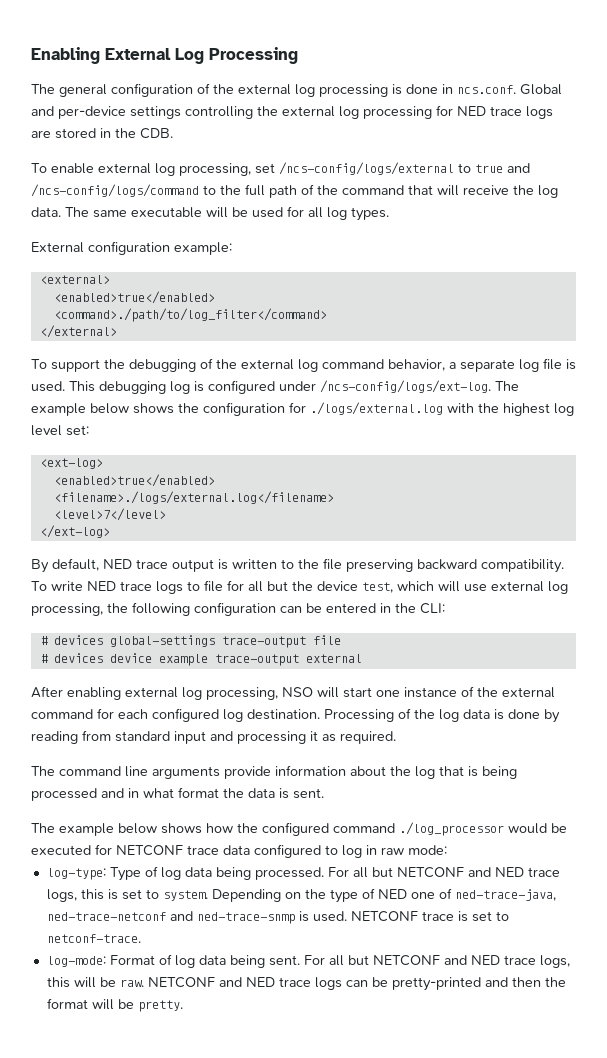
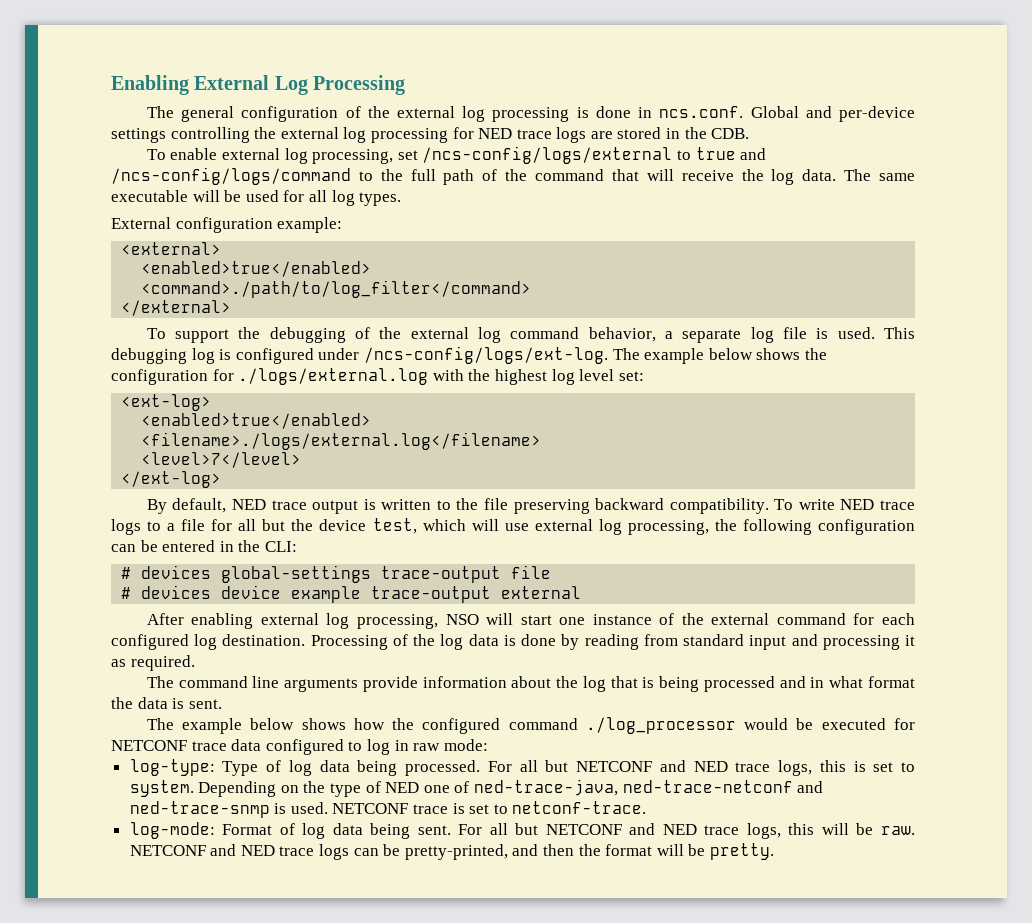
(200, 586) none -> [167,523,176,531] a
[391,977,481,991] pretty-printed -> [404,844,508,860] pretty-printed,

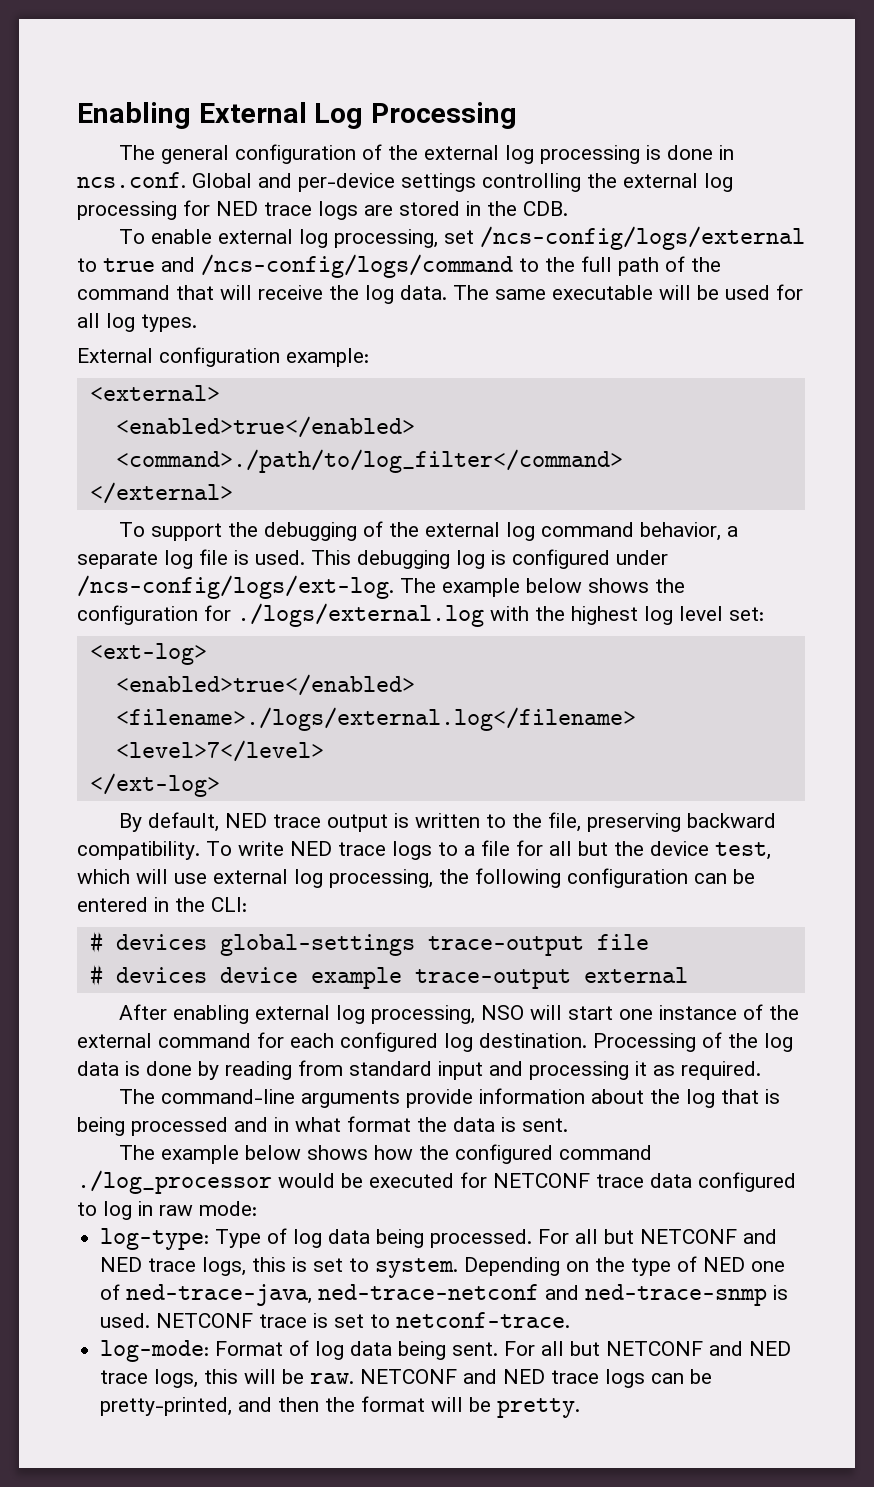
[483,498,508,510] file -> [547,812,581,832] file,
[178,676,280,688] command line -> [160,1089,295,1104] command-line

